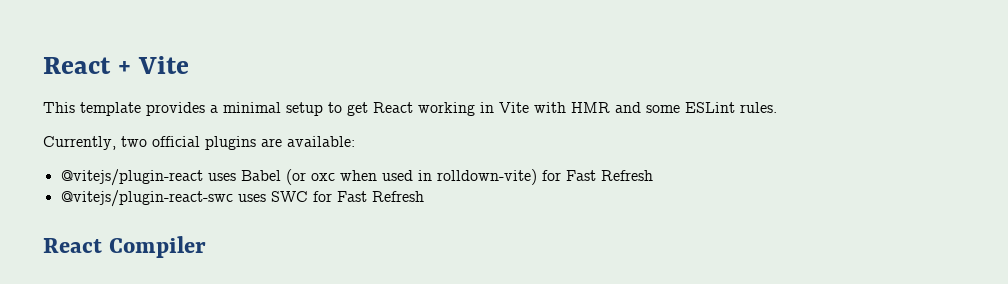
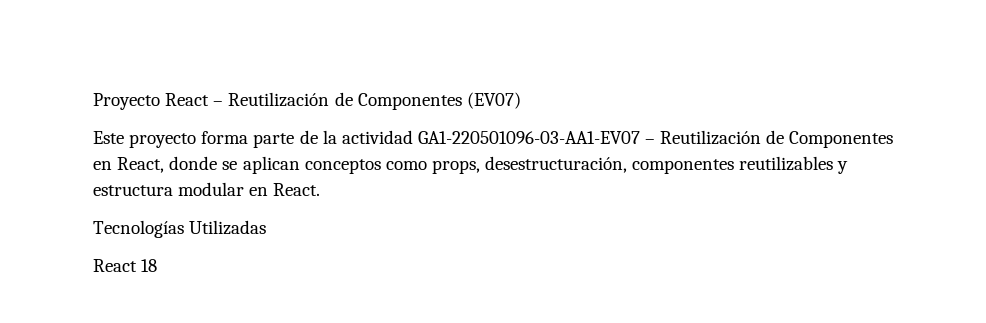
[43,56,190,74] [43,102,777,116] [43,136,355,150] [60,169,653,186] [60,190,424,207] [43,236,207,258] React + Vite // This template provides a minimal setup to get React working in Vite with HMR and some ESLint rules. // Currently, two official plugins are available: // @vitejs/plugin-react uses Babel (or oxc when used in rolldown-vite) for Fast Refresh // @vitejs/plugin-react-swc uses SWC for Fast Refresh // React Compiler -> [93,92,521,110] [93,130,894,148] [93,156,849,174] [93,182,321,196] [93,220,267,238] [93,259,158,272] Proyecto React – Reutilización de Componentes (EV07) // Este proyecto forma parte de la actividad GA1-220501096-03-AA1-EV07 – Reutilización de Componentes en React, donde se aplican conceptos como props, desestructuración, componentes reutilizables y estructura modular en React. // Tecnologías Utilizadas // React 18

